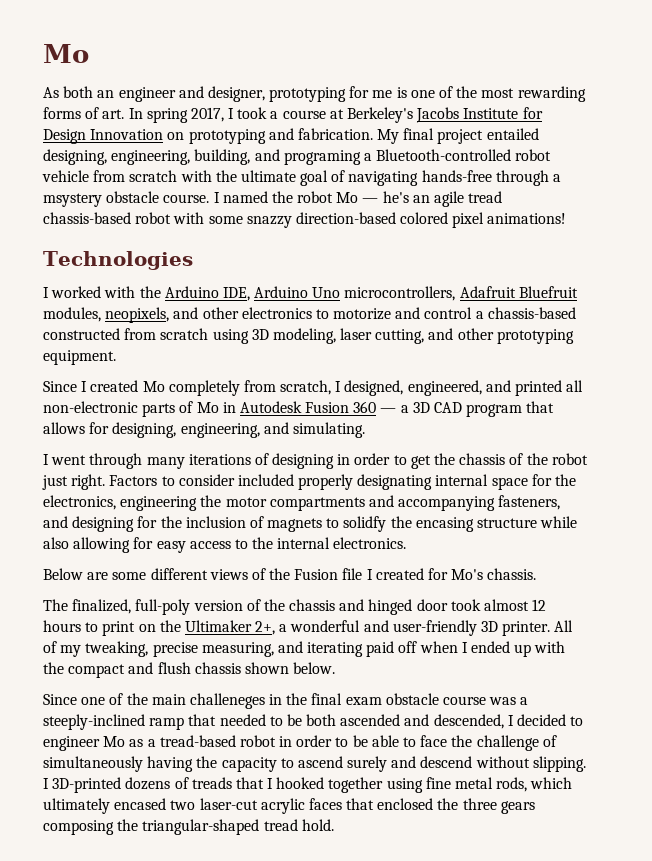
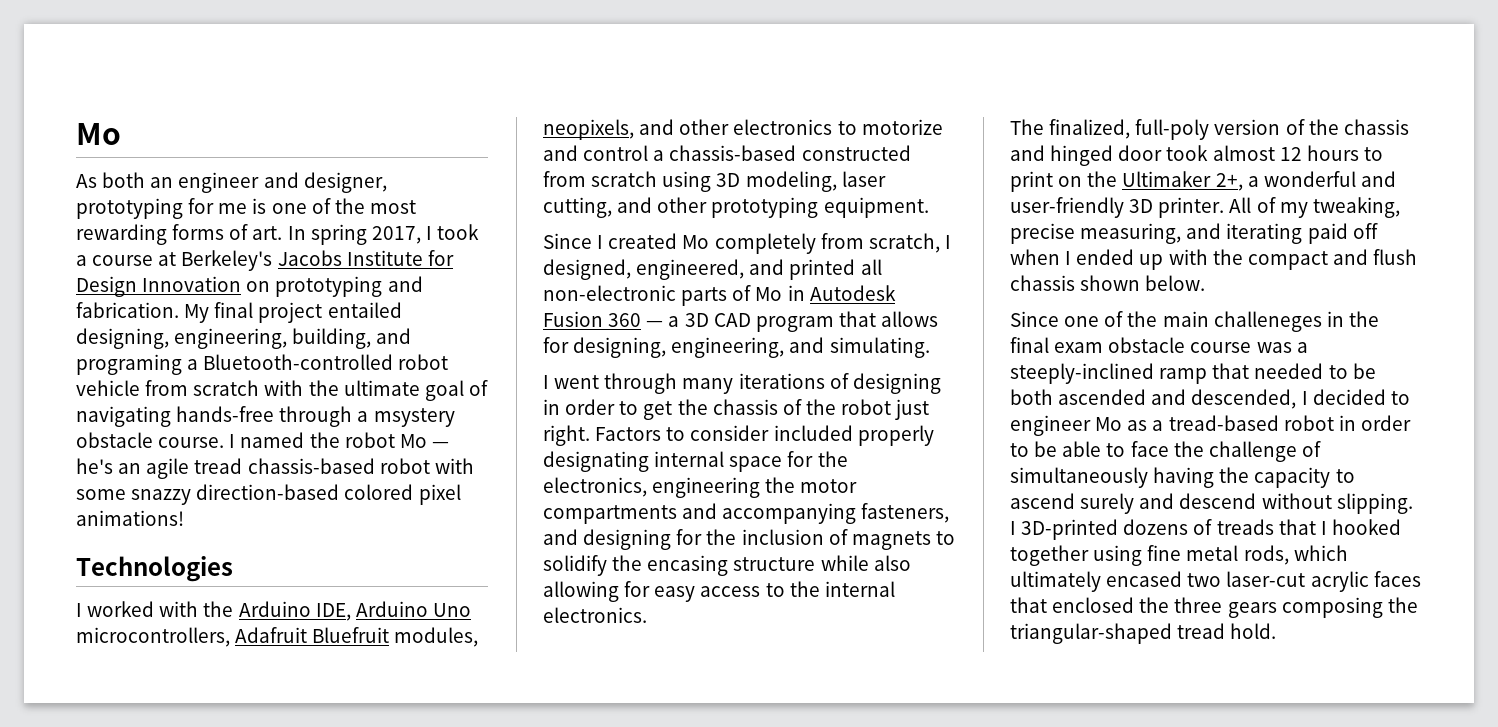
[343,516,387,532] solidfy -> [543,555,607,576] solidify
[43,568,537,580] // Below are some different views of the Fusion file I created for Mo's chassis. -> (647, 615) none

